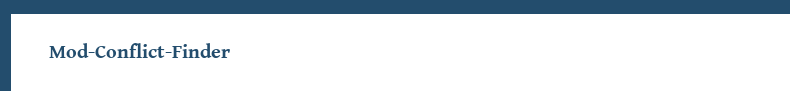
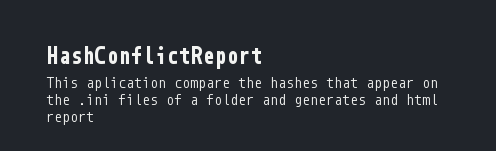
[49,43,230,58] Mod-Conflict-Finder -> [46,46,262,69] [46,77,438,91] [46,94,438,107] [46,112,94,125] HashConflictReport // This aplication compare the hashes that appear on the .ini files of a folder and generates and html report

